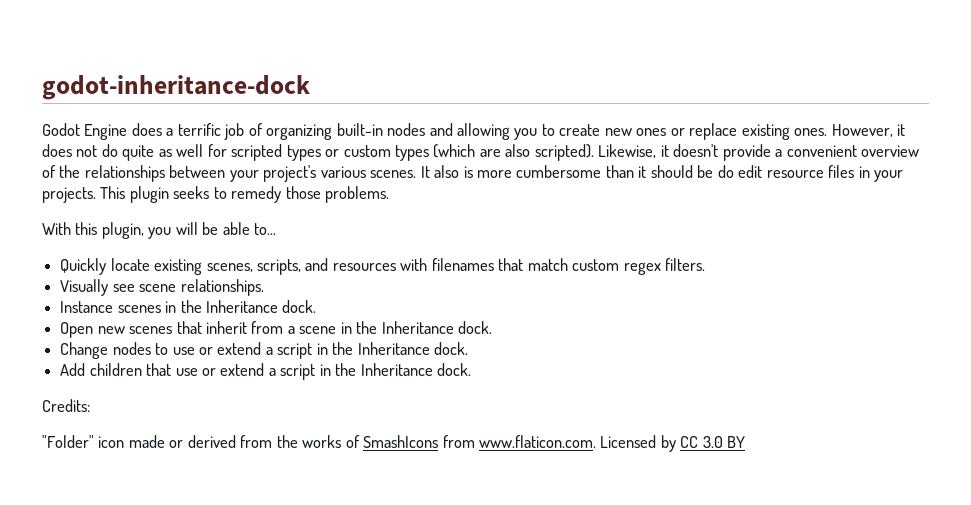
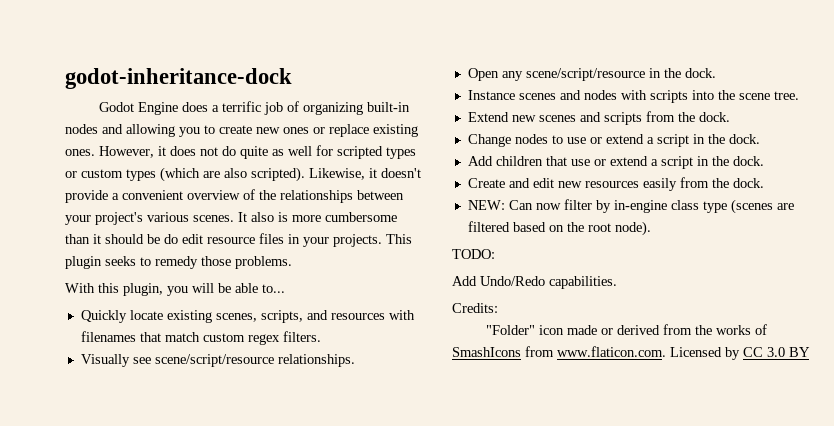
[139,284,177,292] scene -> [154,354,274,367] scene/script/resource
[60,300,317,313] [60,321,454,338] Instance scenes in the Inheritance dock. // Open new scenes that inherit from a scene in the Inheritance -> [467,68,716,81] [467,90,799,103] [467,111,695,125] Open any scene/script/resource in the dock. // Instance scenes and nodes with scripts into the scene tree. // Extend new scenes and scripts from the
[357,342,430,355] Inheritance -> (725, 139) none
[360,363,472,376] Inheritance dock. -> [732,156,764,166] [467,177,764,191] [467,199,794,214] [467,221,651,236] [452,249,495,259] [452,276,617,289] dock. // Create and edit new resources easily from the dock. // NEW: Can now filter by in-engine class type (scenes are filtered based on the root node). // TODO: // Add Undo/Redo capabilities.

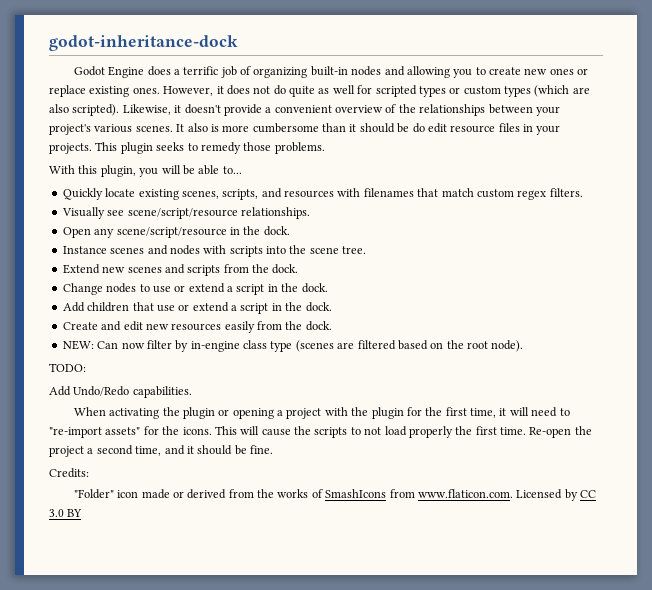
(617, 282) none -> [73,407,570,419] [49,426,592,438] [49,445,273,457] // When activating the plugin or opening a project with the plugin for the first time, it will need to "re-import assets" for the icons. This will cause the scripts to not load properly the first time. Re-open the project a second time, and it should be fine.

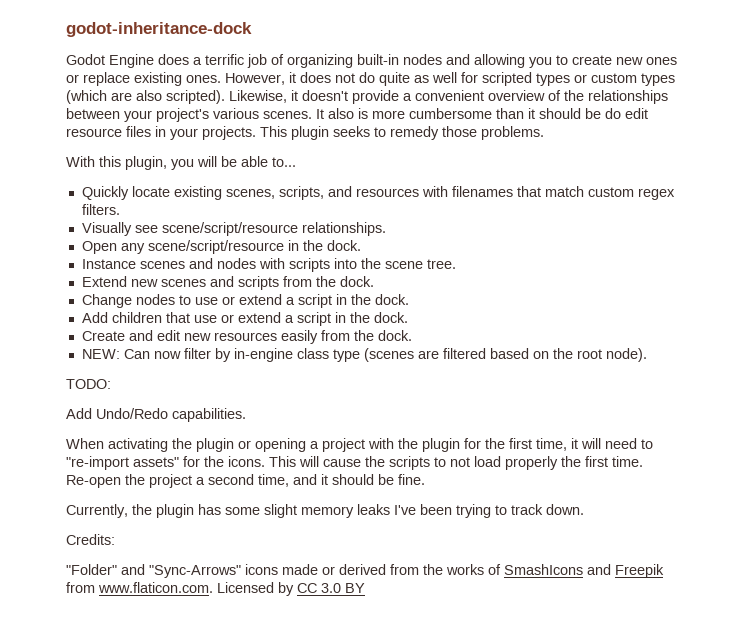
(273, 449) none -> [66,504,584,518] // Currently, the plugin has some slight memory leaks I've been trying to track down.
[117,490,139,498] icon -> [121,564,278,578] and "Sync-Arrows" icons
(387, 493) none -> [587,564,664,578] and Freepik

